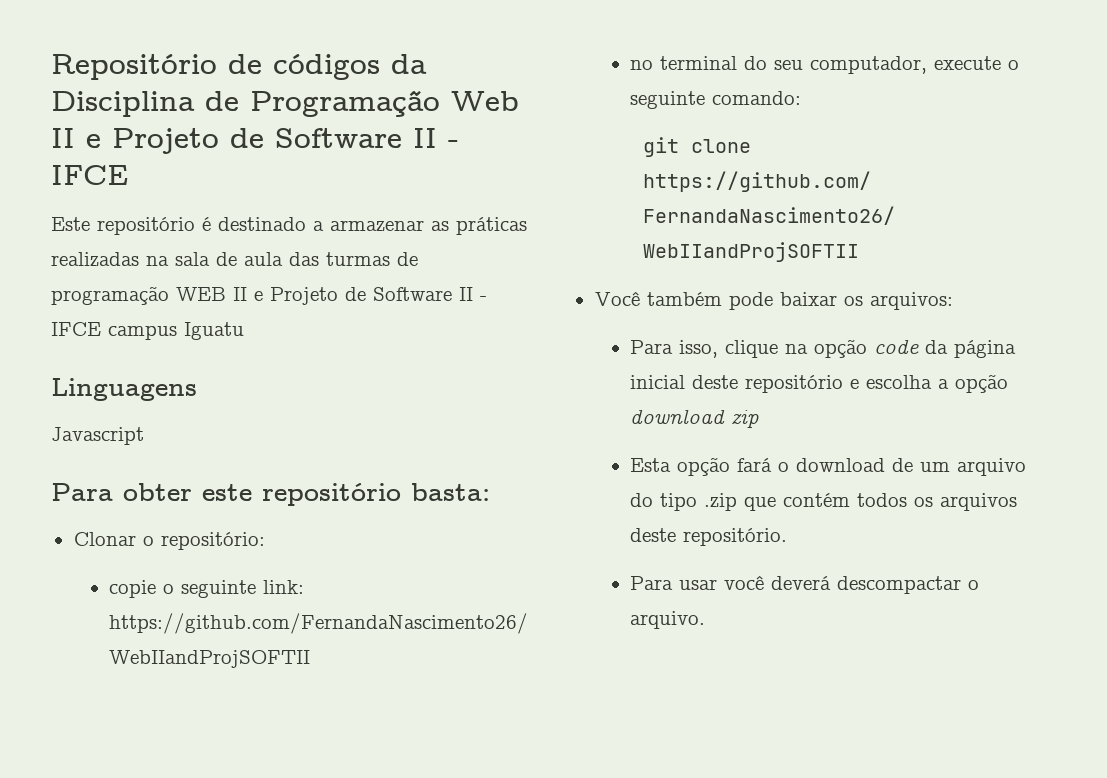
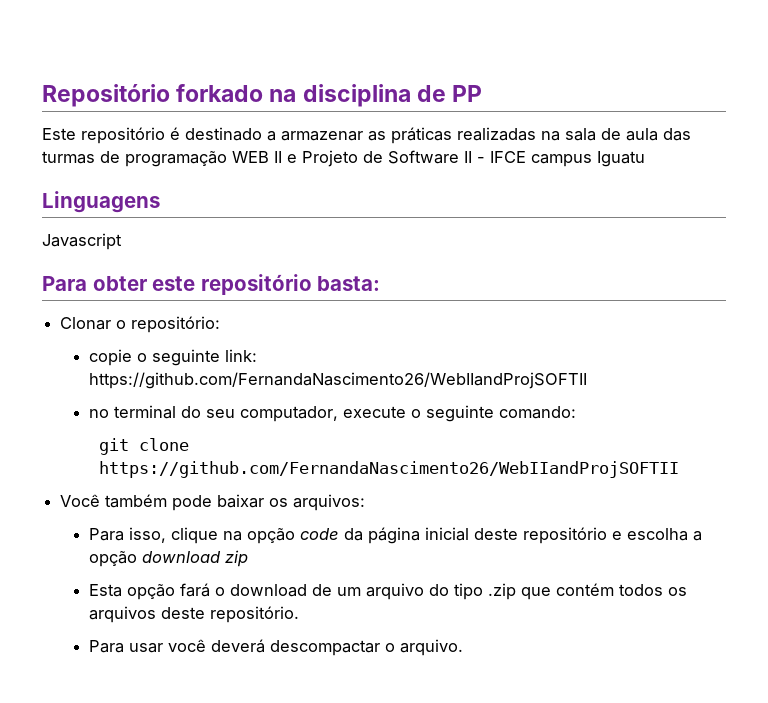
[228,54,427,80] [51,90,519,117] [51,128,459,154] [51,165,128,185] de códigos da Disciplina de Programação Web II e Projeto de Software II - IFCE -> [176,84,483,107] forkado na disciplina de PP

